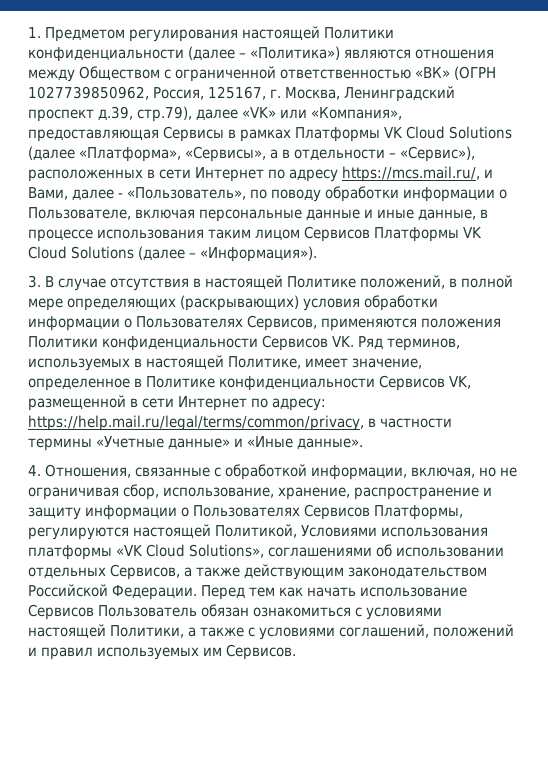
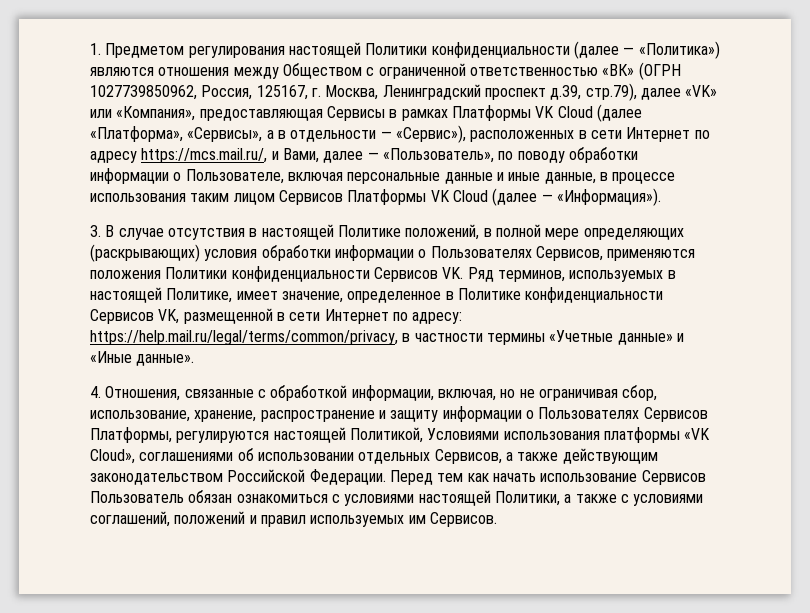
[239,53,247,58] – -> [623,47,635,55] —
[449,126,513,139] Solutions -> (593, 112) none
[389,153,397,158] – -> [380,131,392,139] —
[118,193,124,198] - -> [367,152,379,160] —
[71,246,197,261] Solutions (далее – -> [492,188,553,206] (далее —
[146,544,265,558] Cloud Solutions», -> [90,449,135,464] Cloud»,

